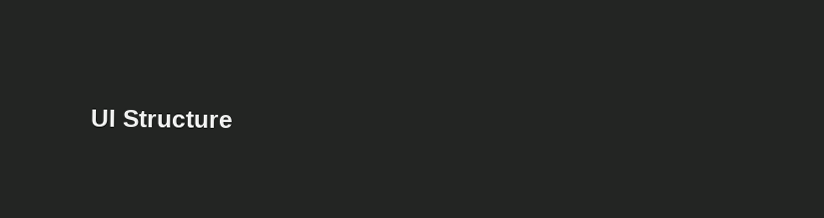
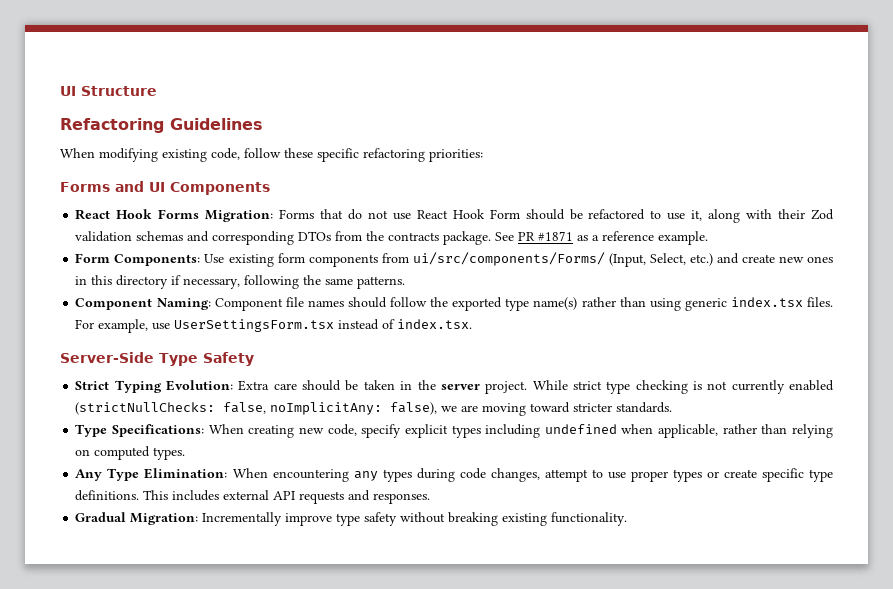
(233, 119) none -> [60,118,263,133] [60,148,483,162] [60,181,270,195] [75,209,834,223] [75,231,709,245] [75,252,834,267] [75,275,406,289] [75,297,834,311] [75,319,473,333] [60,352,254,366] [75,380,834,394] [75,402,673,416] [75,424,833,438] [75,446,186,460] [75,468,833,482] [75,490,431,504] [75,512,628,526] // Refactoring Guidelines // When modifying existing code, follow these specific refactoring priorities: // Forms and UI Components // React Hook Forms Migration: Forms that do not use React Hook Form should be refactored to use it, along with their Zod validation schemas and corresponding DTOs from the contracts package. See PR #1871 as a reference example. // Form Components: Use existing form components from ui/src/components/Forms/ (Input, Select, etc.) and create new ones in this directory if necessary, following the same patterns. // Component Naming: Component file names should follow the exported type name(s) rather than using generic index.tsx files. For example, use UserSettingsForm.tsx instead of index.tsx. // Server-Side Type Safety // Strict Typing Evolution: Extra care should be taken in the server project. While strict type checking is not currently enabled (strictNullChecks: false, noImplicitAny: false), we are moving toward stricter standards. // Type Specifications: When creating new code, specify explicit types including undefined when applicable, rather than relying on computed types. // Any Type Elimination: When encountering any types during code changes, attempt to use proper types or create specific type definitions. This includes external API requests and responses. // Gradual Migration: Incrementally improve type safety without breaking existing functionality.

